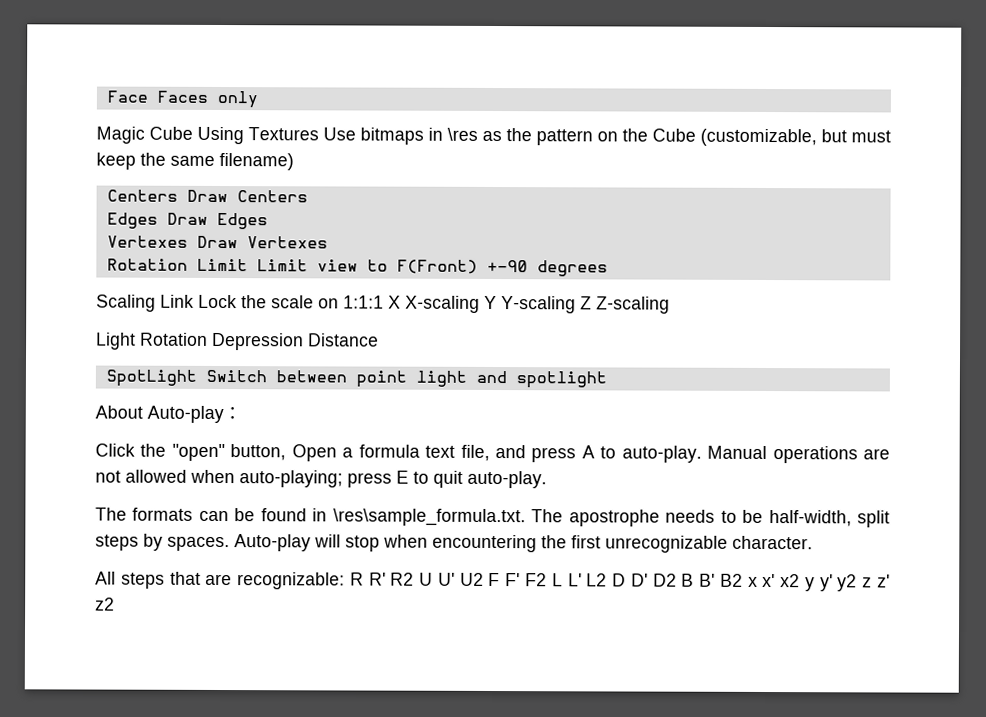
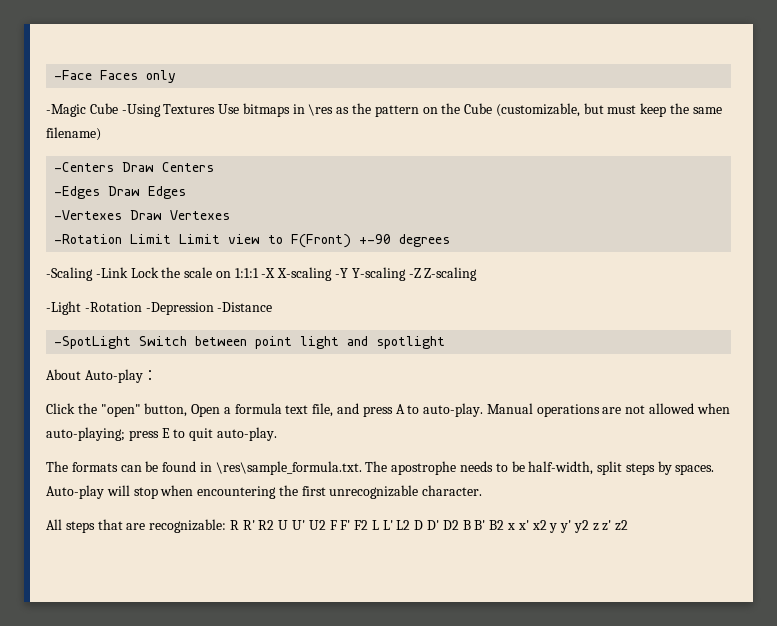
[106,90,148,103] Face -> [54,70,93,80] -Face
[96,126,244,145] Magic Cube Using -> [46,103,161,117] -Magic Cube -Using
[106,189,178,202] Centers -> [54,162,115,172] -Centers
[106,212,158,229] Edges -> [54,186,101,199] -Edges
[106,235,188,248] Vertexes -> [54,210,123,220] -Vertexes
[106,258,188,271] Rotation -> [54,234,123,244] -Rotation
[96,294,194,312] Scaling Link -> [46,267,128,281] -Scaling -Link
[388,295,670,314] [96,332,379,351] [105,369,197,387] X X-scaling Y Y-scaling Z Z-scaling // Light Rotation Depression Distance // SpotLight -> [261,267,478,281] [46,301,273,315] [54,336,132,349] -X X-scaling -Y Y-scaling -Z Z-scaling // -Light -Rotation -Depression -Distance // -SpotLight

